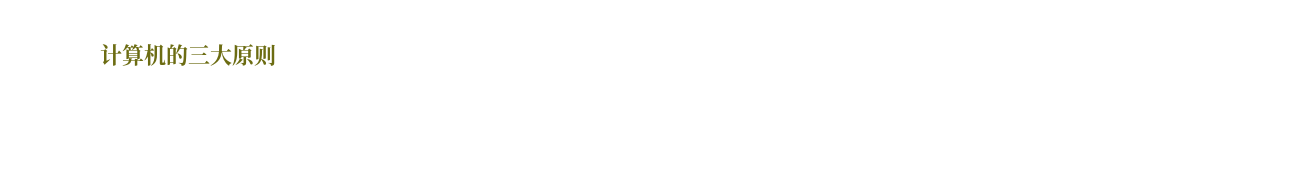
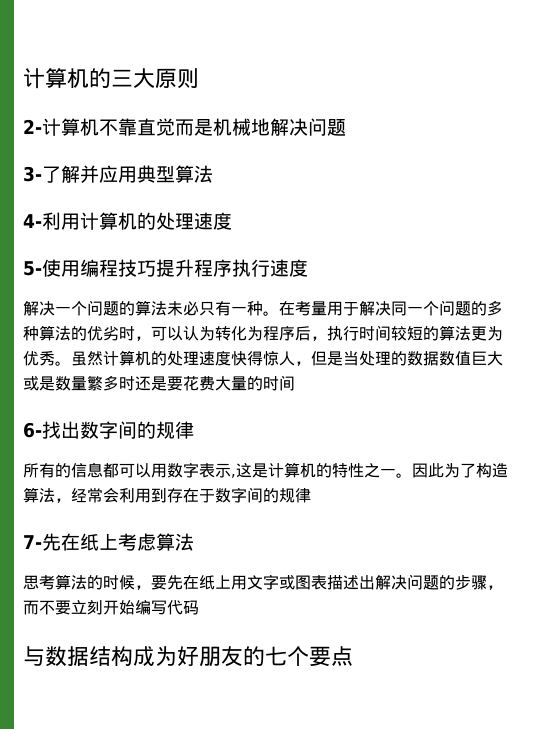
(276, 55) none -> [23,118,346,136] [23,165,213,183] [23,212,232,230] [23,259,308,277] [23,300,503,316] [23,325,503,341] [23,350,503,366] [23,375,295,391] [23,421,194,439] [23,462,508,478] [23,487,311,503] [23,533,194,551] [23,574,503,590] [23,600,199,615] [23,646,353,667] // 2-计算机不靠直觉而是机械地解决问题 // 3-了解并应用典型算法 // 4-利用计算机的处理速度 // 5-使用编程技巧提升程序执行速度 // 解决一个问题的算法未必只有一种。在考量用于解决同一个问题的多种算法的优劣时，可以认为转化为程序后，执行时间较短的算法更为优秀。虽然计算机的处理速度快得惊人，但是当处理的数据数值巨大或是数量繁多时还是要花费大量的时间 // 6-找出数字间的规律 // 所有的信息都可以用数字表示,这是计算机的特性之一。因此为了构造算法，经常会利用到存在于数字间的规律 // 7-先在纸上考虑算法 // 思考算法的时候，要先在纸上用文字或图表描述出解决问题的步骤，而不要立刻开始编写代码 // 与数据结构成为好朋友的七个要点

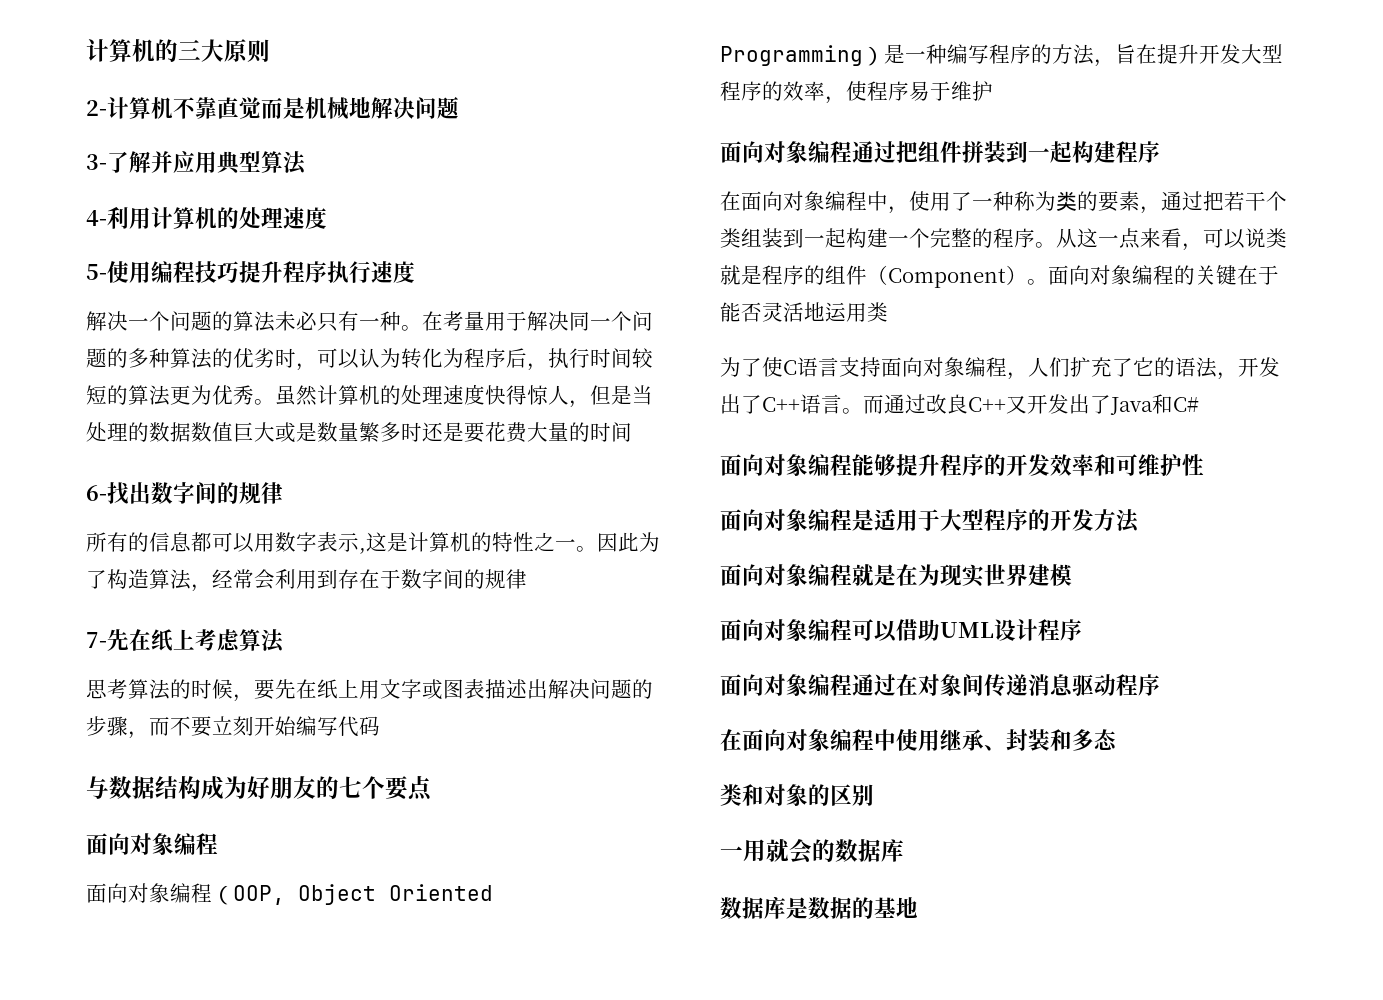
(353, 656) none -> [86,833,218,855] [86,883,493,905] [720,44,1283,67] [720,81,993,104] [720,141,1160,163] [720,191,1287,214] [720,228,1287,251] [720,265,1279,288] [720,302,888,322] [720,357,1280,380] [720,394,1199,415] [720,454,1204,476] [720,509,1140,533] [720,564,1072,587] [720,619,1082,642] [720,674,1160,697] [720,729,1117,751] [720,784,874,806] [720,839,904,864] [720,896,918,919] // 面向对象编程 // 面向对象编程（OOP, Object Oriented Programming）是一种编写程序的方法，旨在提升开发大型程序的效率，使程序易于维护 // 面向对象编程通过把组件拼装到一起构建程序 // 在面向对象编程中，使用了一种称为类的要素，通过把若干个类组装到一起构建一个完整的程序。从这一点来看，可以说类就是程序的组件（Component）。面向对象编程的关键在于能否灵活地运用类 // 为了使C语言支持面向对象编程，人们扩充了它的语法，开发出了C++语言。而通过改良C++又开发出了Java和C# // 面向对象编程能够提升程序的开发效率和可维护性 // 面向对象编程是适用于大型程序的开发方法 // 面向对象编程就是在为现实世界建模 // 面向对象编程可以借助UML设计程序 // 面向对象编程通过在对象间传递消息驱动程序 // 在面向对象编程中使用继承、封装和多态 // 类和对象的区别 // 一用就会的数据库 // 数据库是数据的基地

